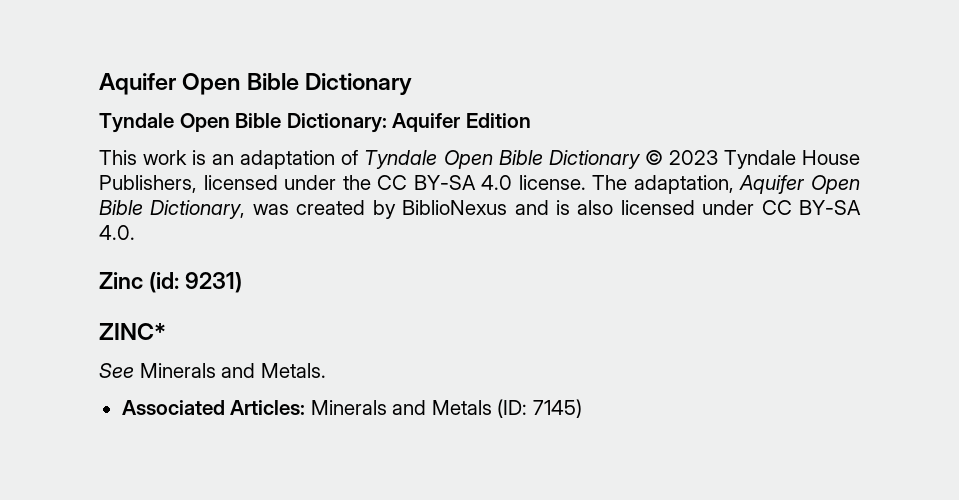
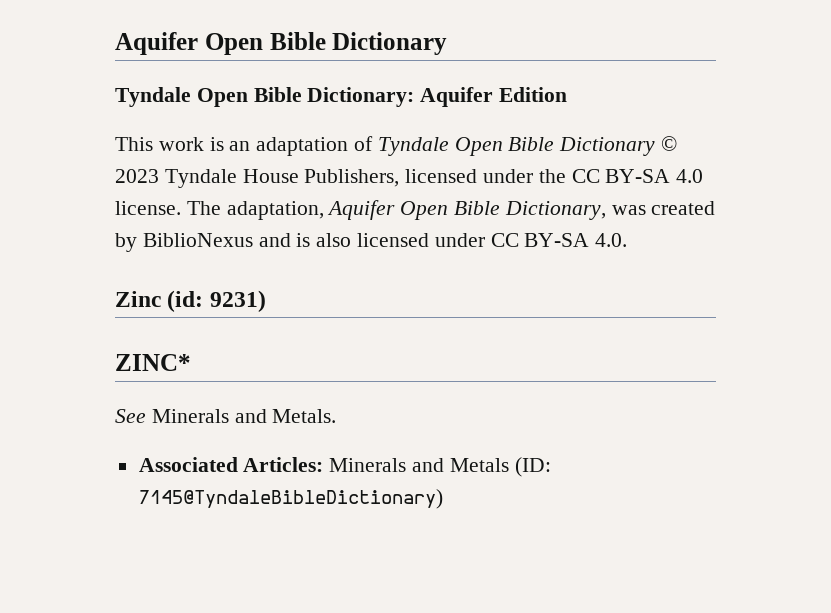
[532,399,582,418] 7145) -> [138,489,443,509] 7145@TyndaleBibleDictionary)

